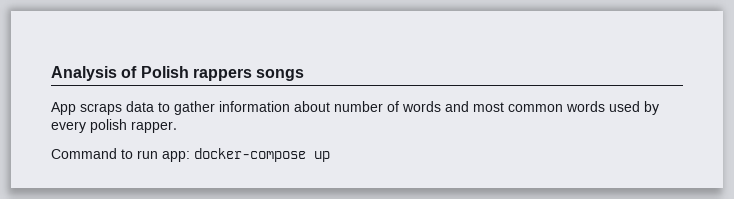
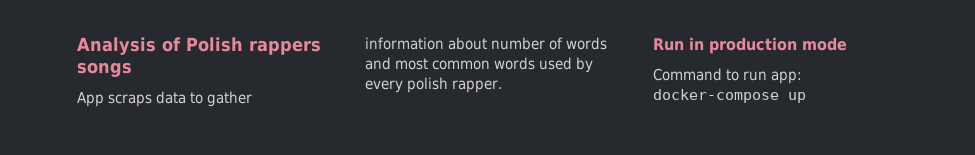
(177, 127) none -> [653,37,847,54] // Run in production mode

